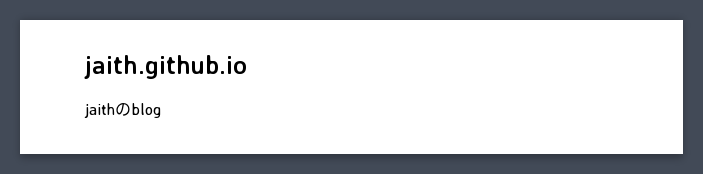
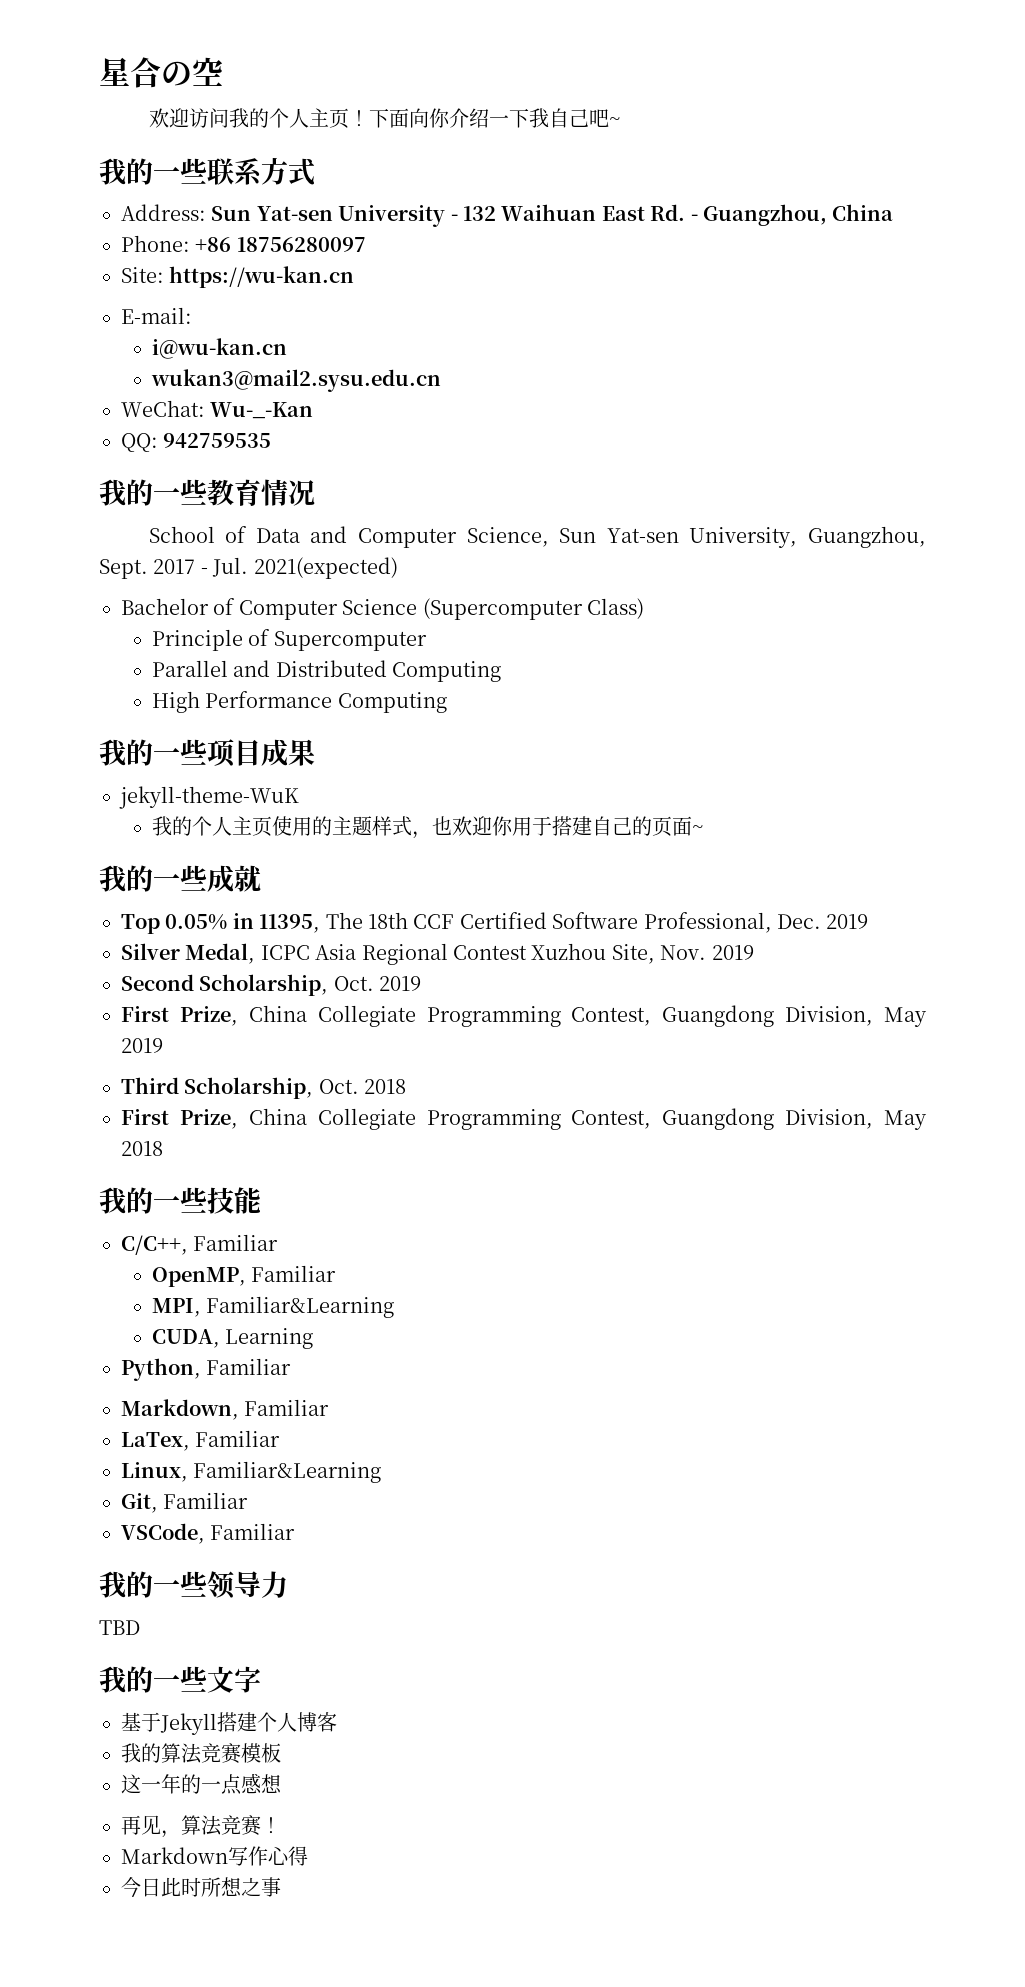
[84,55,247,79] [84,103,161,118] jaith.github.io // jaithのblog -> [99,57,223,88] [148,108,621,128] [99,157,315,186] [121,204,894,227] [121,235,366,252] [121,266,355,288] [121,307,192,324] [151,338,287,359] [150,369,441,392] [121,400,314,419] [121,433,272,452] [99,479,315,506] [148,526,927,548] [99,557,398,579] [121,598,644,620] [151,629,427,651] [151,660,502,682] [151,691,447,713] [99,739,315,767] [119,786,299,809] [151,816,704,839] [99,865,261,893] [121,912,869,934] [121,943,754,965] [121,974,422,996] [121,1005,927,1027] [121,1038,163,1053] [121,1077,407,1099] [121,1108,927,1130] [121,1141,163,1156] [99,1187,261,1214] [121,1234,279,1255] [151,1265,337,1287] [151,1296,395,1318] [151,1328,314,1349] [121,1358,292,1381] [121,1399,330,1420] [121,1430,281,1451] [121,1461,382,1483] [121,1492,249,1513] [121,1523,296,1544] [99,1571,288,1599] [99,1620,140,1635] [99,1666,261,1693] [121,1712,337,1735] [121,1743,281,1764] [121,1773,282,1795] [121,1815,281,1838] [121,1846,308,1866] [121,1877,281,1898] 星合の空 // 欢迎访问我的个人主页！下面向你介绍一下我自己吧~ // 我的一些联系方式 // Address: Sun Yat-sen University - 132 Waihuan East Rd. - Guangzhou, China // Phone: +86 18756280097 // Site: https://wu-kan.cn // E-mail: // i@wu-kan.cn // wukan3@mail2.sysu.edu.cn // WeChat: Wu-_-Kan // QQ: 942759535 // 我的一些教育情况 // School of Data and Computer Science, Sun Yat-sen University, Guangzhou, Sept. 2017 - Jul. 2021(expected) // Bachelor of Computer Science (Supercomputer Class) // Principle of Supercomputer // Parallel and Distributed Computing // High Performance Computing // 我的一些项目成果 // jekyll-theme-WuK // 我的个人主页使用的主题样式，也欢迎你用于搭建自己的页面~ // 我的一些成就 // Top 0.05% in 11395, The 18th CCF Certified Software Professional, Dec. 2019 // Silver Medal, ICPC Asia Regional Contest Xuzhou Site, Nov. 2019 // Second Scholarship, Oct. 2019 // First Prize, China Collegiate Programming Contest, Guangdong Division, May 2019 // Third Scholarship, Oct. 2018 // First Prize, China Collegiate Programming Contest, Guangdong Division, May 2018 // 我的一些技能 // C/C++, Familiar // OpenMP, Familiar // MPI, Familiar&Learning // CUDA, Learning // Python, Familiar // Markdown, Familiar // LaTex, Familiar // Linux, Familiar&Learning // Git, Familiar // VSCode, Familiar // 我的一些领导力 // TBD // 我的一些文字 // 基于Jekyll搭建个人博客 // 我的算法竞赛模板 // 这一年的一点感想 // 再见，算法竞赛！ // Markdown写作心得 // 今日此时所想之事

